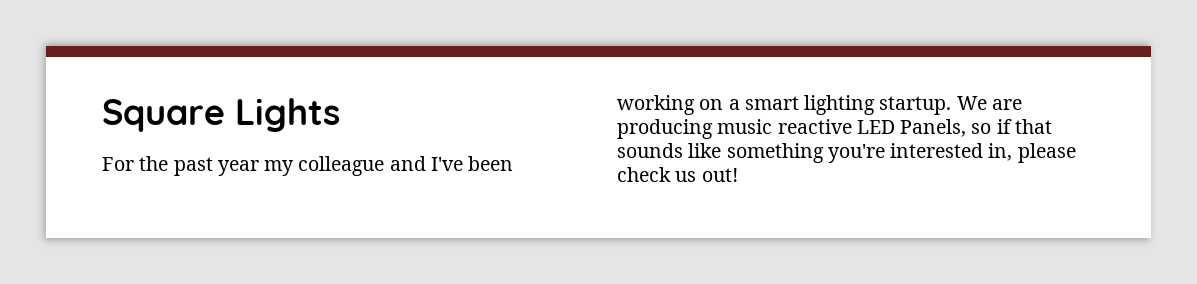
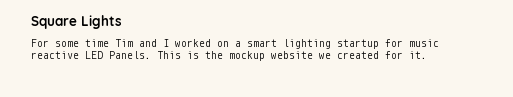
[139,156,514,176] [617,95,1022,115] [617,119,1052,139] [617,143,1076,163] [617,167,738,182] the past year my colleague and I've been working on a smart lighting startup. We are producing music reactive LED Panels, so if that sounds like something you're interested in, please check us out! -> [55,39,439,49] [31,51,427,61] some time Tim and I worked on a smart lighting startup for music reactive LED Panels. This is the mockup website we created for it.

